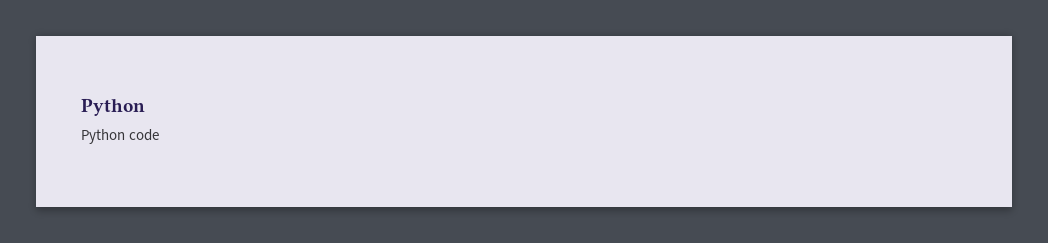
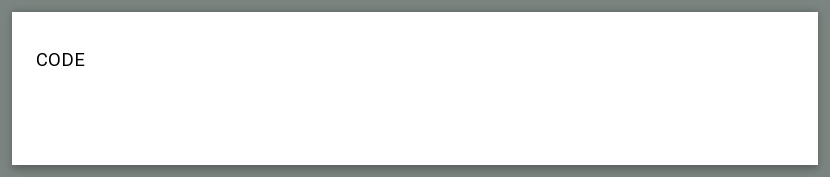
[81,98,145,116] [81,129,160,144] Python // Python code -> [36,53,85,66] CODE

